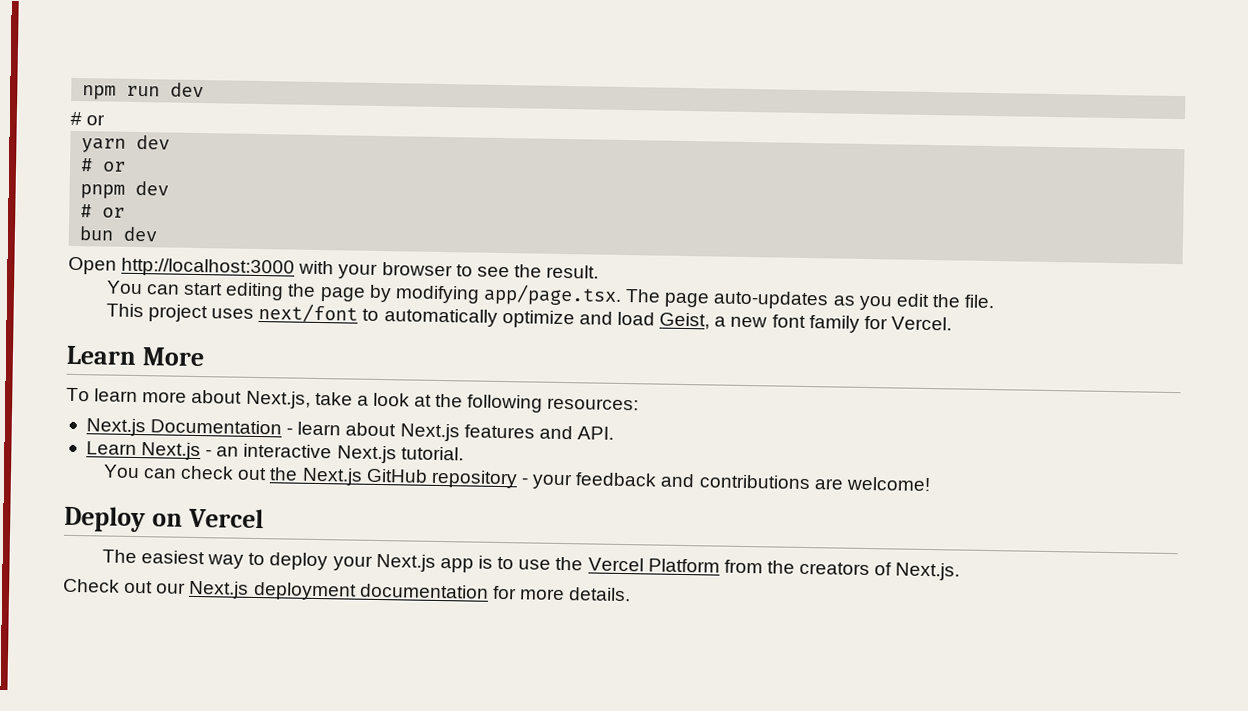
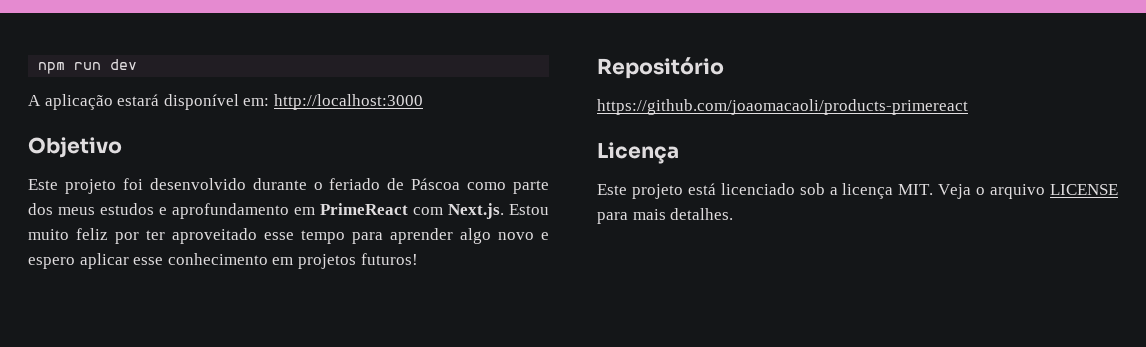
[70,111,106,126] [81,134,171,153] [80,158,127,172] [80,180,170,199] [80,204,126,218] [79,226,159,242] [68,256,600,279] [105,280,996,311] [105,303,952,333] [66,345,206,367] [66,387,640,413] [85,418,614,442] [85,441,464,464] [102,464,931,492] [64,505,265,533] [101,549,961,581] [63,578,632,602] # or // yarn dev // # or // pnpm dev // # or // bun dev // Open http://localhost:3000 with your browser to see the result. // You can start editing the page by modifying app/page.tsx. The page auto-updates as you edit the file. // This project uses next/font to automatically optimize and load Geist, a new font family for Vercel. // Learn More // To learn more about Next.js, take a look at the following resources: // Next.js Documentation - learn about Next.js features and API. // Learn Next.js - an interactive Next.js tutorial. // You can check out the Next.js GitHub repository - your feedback and contributions are welcome! // Deploy on Vercel // The easiest way to deploy your Next.js app is to use the Vercel Platform from the creators of Next.js. // Check out our Next.js deployment documentation for more details. -> [28,94,423,110] [28,137,122,158] [28,178,549,194] [28,203,549,219] [28,228,549,244] [28,253,418,269] [597,57,724,79] [597,99,968,115] [597,142,679,164] [597,183,1118,199] [597,208,734,224] A aplicação estará disponível em: http://localhost:3000 // Objetivo // Este projeto foi desenvolvido durante o feriado de Páscoa como parte dos meus estudos e aprofundamento em PrimeReact com Next.js. Estou muito feliz por ter aproveitado esse tempo para aprender algo novo e espero aplicar esse conhecimento em projetos futuros! // Repositório // https://github.com/joaomacaoli/products-primereact // Licença // Este projeto está licenciado sob a licença MIT. Veja o arquivo LICENSE para mais detalhes.

